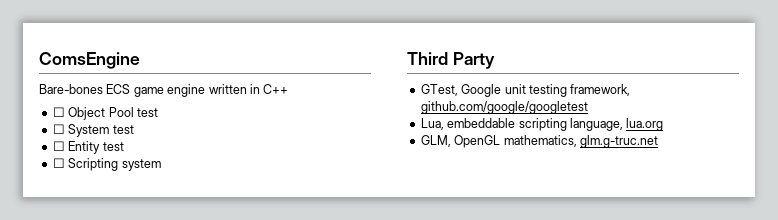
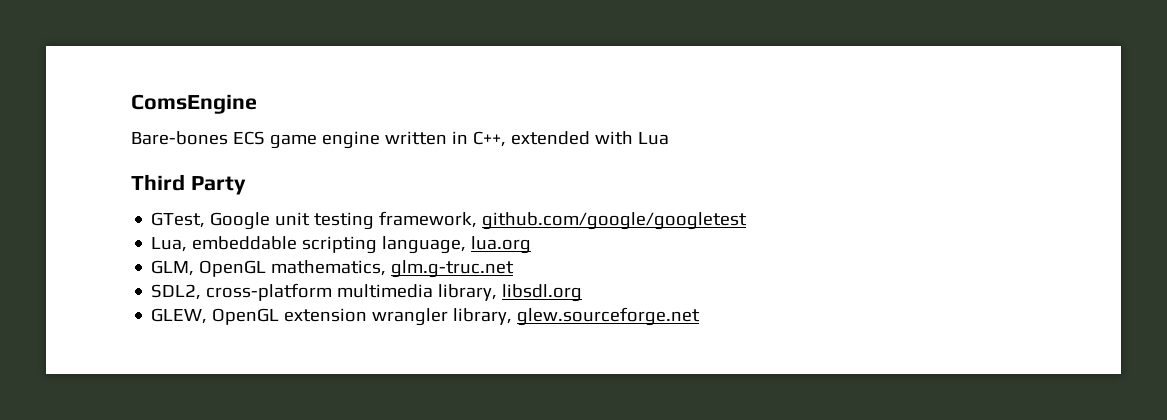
[263,84,289,94] [52,107,158,120] [52,124,134,137] [52,141,124,154] [52,158,161,171] C++ // ☐ Object Pool test // ☐ System test // ☐ Entity test // ☐ Scripting system -> [472,131,669,147] C++, extended with Lua
(658, 141) none -> [151,283,583,302] [151,307,701,326] // SDL2, cross-platform multimedia library, libsdl.org // GLEW, OpenGL extension wrangler library, glew.sourceforge.net

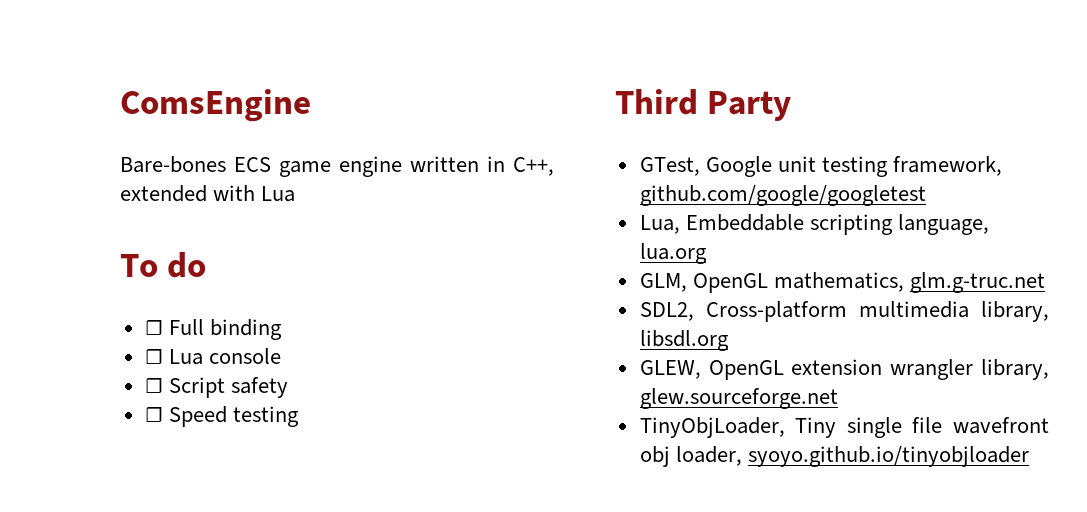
(669, 138) none -> [120,252,207,278] [144,319,282,340] [144,348,281,365] [144,377,288,398] [144,406,299,427] // To do // ☐ Full binding // ☐ Lua console // ☐ Script safety // ☐ Speed testing
[192,236,298,250] embeddable -> [685,214,804,231] Embeddable
[206,283,333,301] cross-platform -> [705,301,847,322] Cross-platform
(701, 316) none -> [639,417,1049,438] [639,446,1029,467] // TinyObjLoader, Tiny single file wavefront obj loader, syoyo.github.io/tinyobjloader

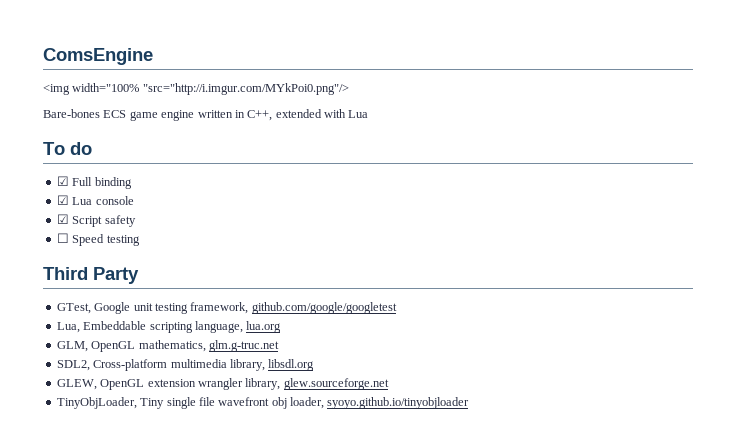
(311, 105) none -> [43,83,349,95] // <img width="100% "src="http://i.imgur.com/MYkPoi0.png"/>
[144,320,163,335] ☐ -> [56,176,69,186] ☑
[144,349,163,364] ☐ -> [56,195,69,205] ☑
[144,378,163,393] ☐ -> [56,214,69,224] ☑

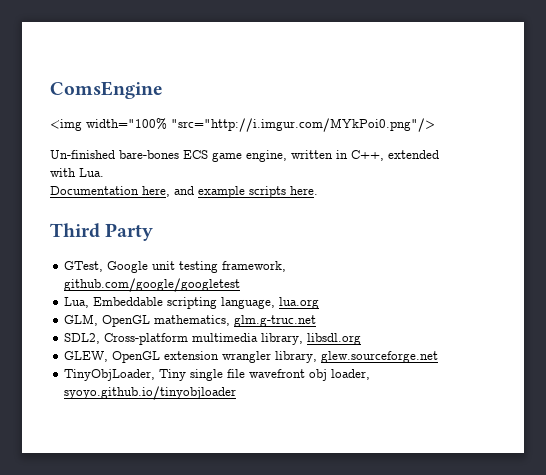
[43,109,100,118] Bare-bones -> [50,150,179,159] Un-finished bare-bones
[161,110,195,121] engine -> [246,150,287,162] engine,
[348,110,369,118] [43,142,92,155] [56,176,132,189] [56,195,134,205] [56,214,136,227] [56,233,140,246] Lua // To do // ☑ Full binding // ☑ Lua console // ☑ Script safety // ☐ Speed testing -> [79,168,104,177] [50,186,318,198] Lua. // Documentation here, and example scripts here.

